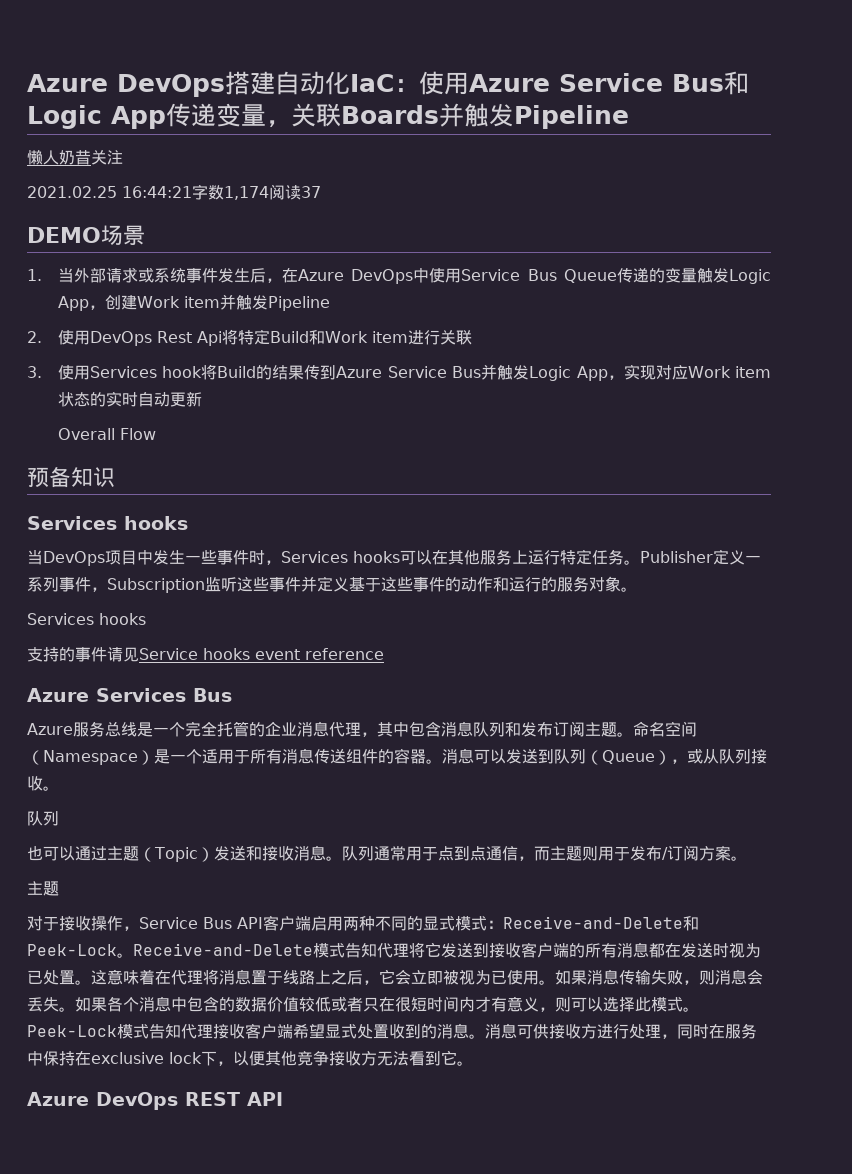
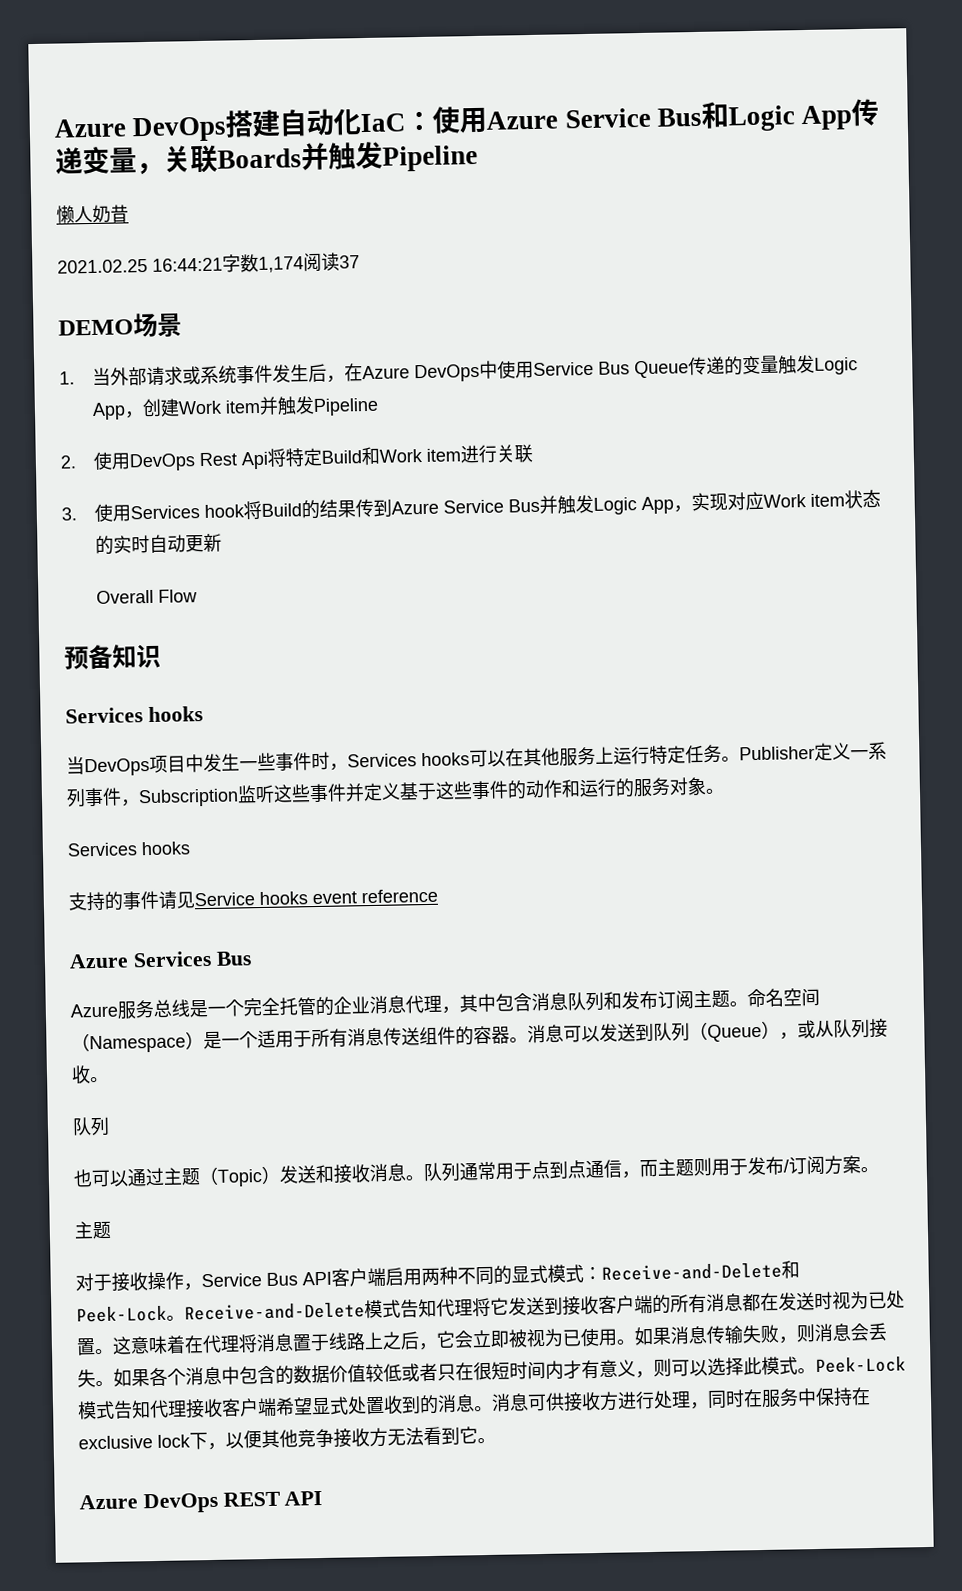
[91,150,123,165] 关注 -> (129, 213) none

